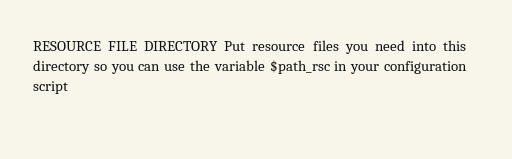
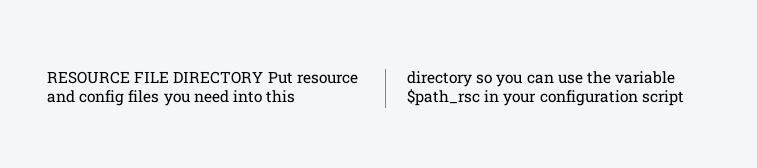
(306, 47) none -> [47,90,125,106] and config

